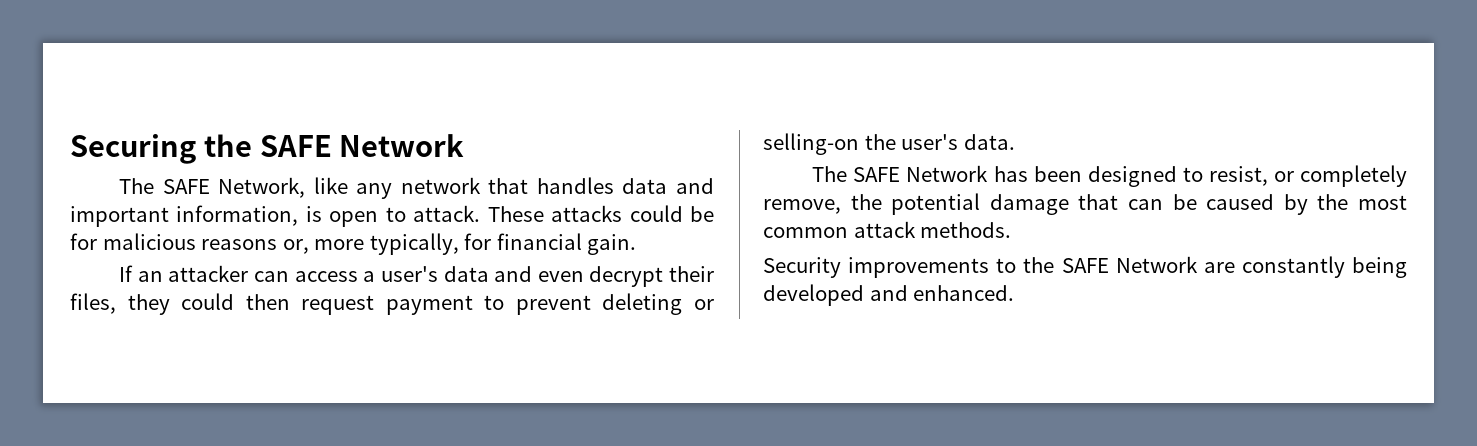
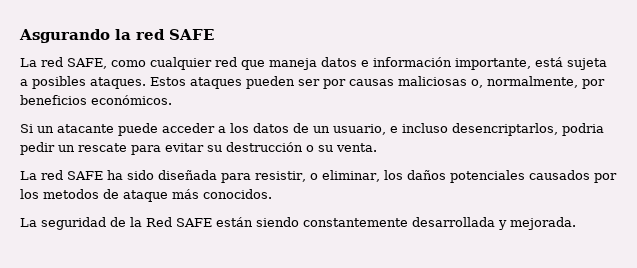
[70,134,465,164] [119,177,714,199] [70,205,715,227] [70,233,637,255] [119,265,714,287] [70,293,714,315] [763,133,1015,155] [812,165,1407,187] [763,193,1407,215] [763,221,1012,238] [763,256,1407,278] [763,284,1015,306] Securing the SAFE Network // The SAFE Network, like any network that handles data and important information, is open to attack. These attacks could be for malicious reasons or, more typically, for financial gain. // If an attacker can access a user's data and even decrypt their files, they could then request payment to prevent deleting or selling-on the user's data. // The SAFE Network has been designed to resist, or completely remove, the potential damage that can be caused by the most common attack methods. // Security improvements to the SAFE Network are constantly being developed and enhanced. -> [19,29,214,43] [20,57,607,70] [20,76,605,89] [20,95,172,105] [20,123,604,136] [20,142,377,155] [20,170,617,183] [20,189,272,202] [20,217,576,230] Asgurando la red SAFE // La red SAFE, como cualquier red que maneja datos e información importante, está sujeta a posibles ataques. Estos ataques pueden ser por causas maliciosas o, normalmente, por beneficios económicos. // Si un atacante puede acceder a los datos de un usuario, e incluso desencriptarlos, podria pedir un rescate para evitar su destrucción o su venta. // La red SAFE ha sido diseñada para resistir, o eliminar, los daños potenciales causados por los metodos de ataque más conocidos. // La seguridad de la Red SAFE están siendo constantemente desarrollada y mejorada.

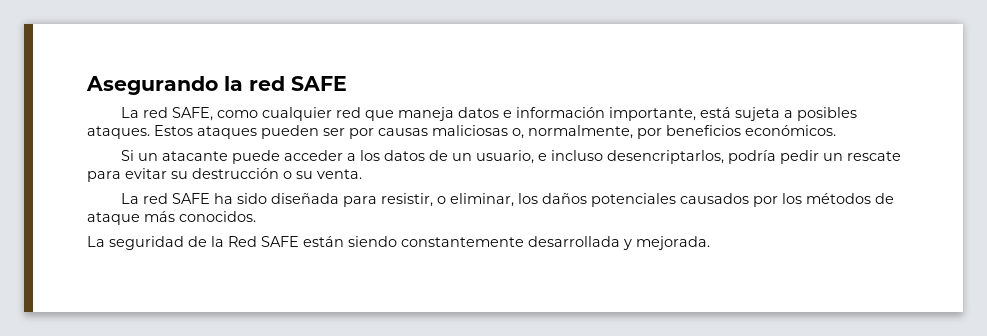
[19,29,110,43] Asgurando -> [86,76,218,95] Asegurando
[562,123,604,136] podria -> [727,150,776,164] podría
[43,189,99,199] metodos -> [805,193,871,204] métodos

